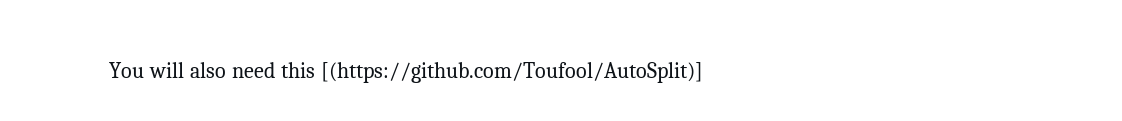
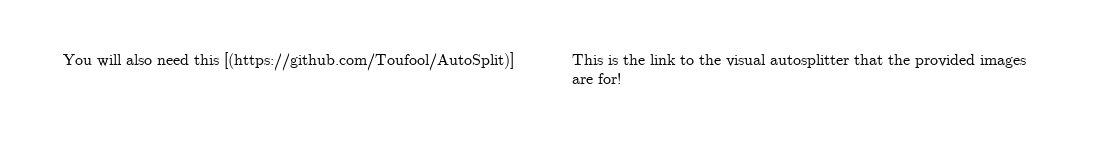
(703, 72) none -> [572,54,1026,68] [572,73,621,84] This is the link to the visual autosplitter that the provided images are for!

